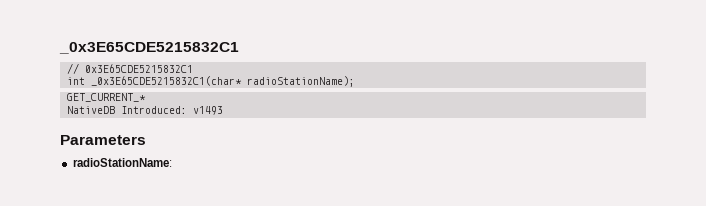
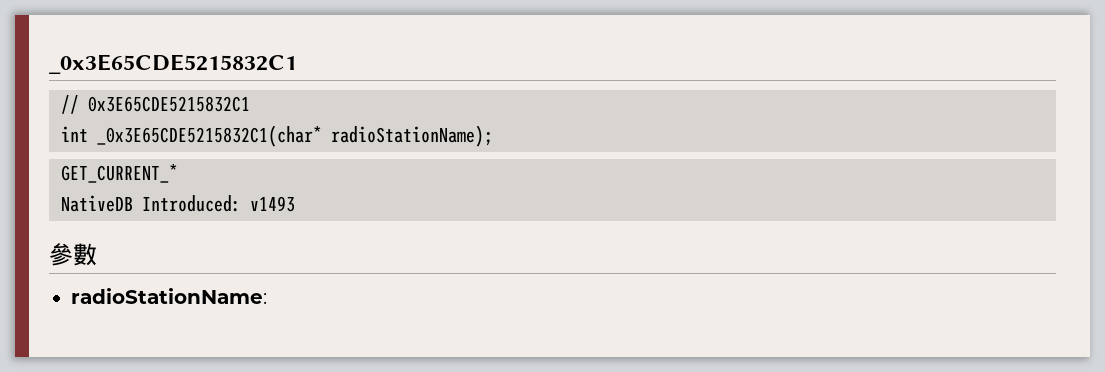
[60,135,146,145] Parameters -> [49,243,97,266] 參數

